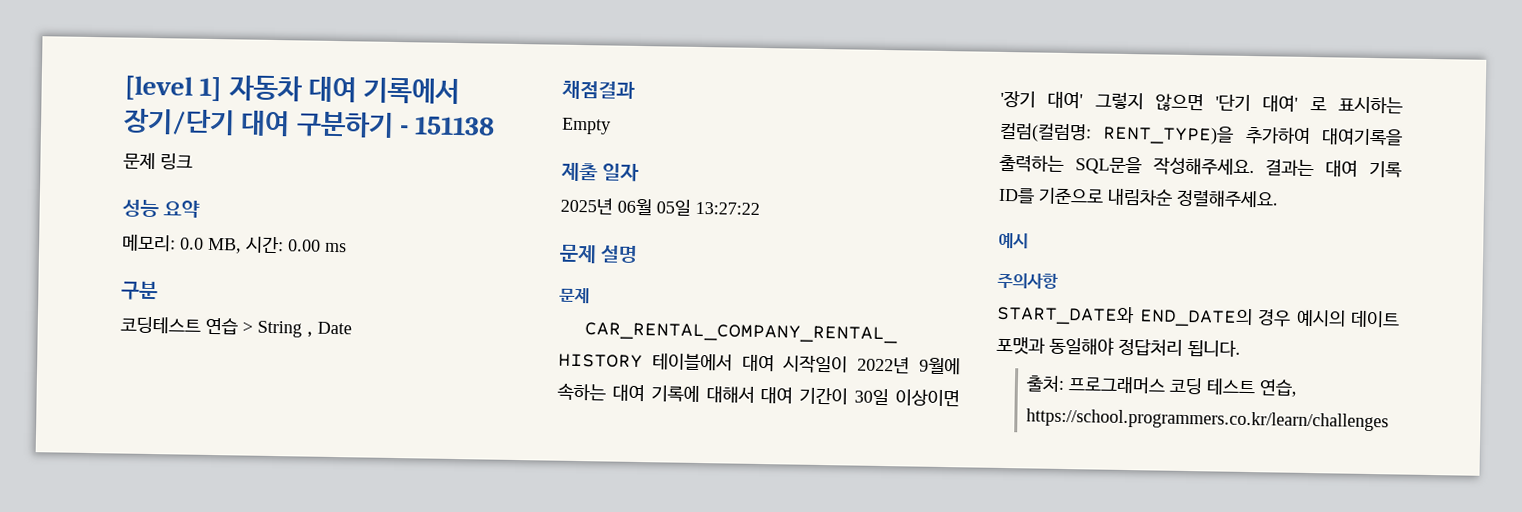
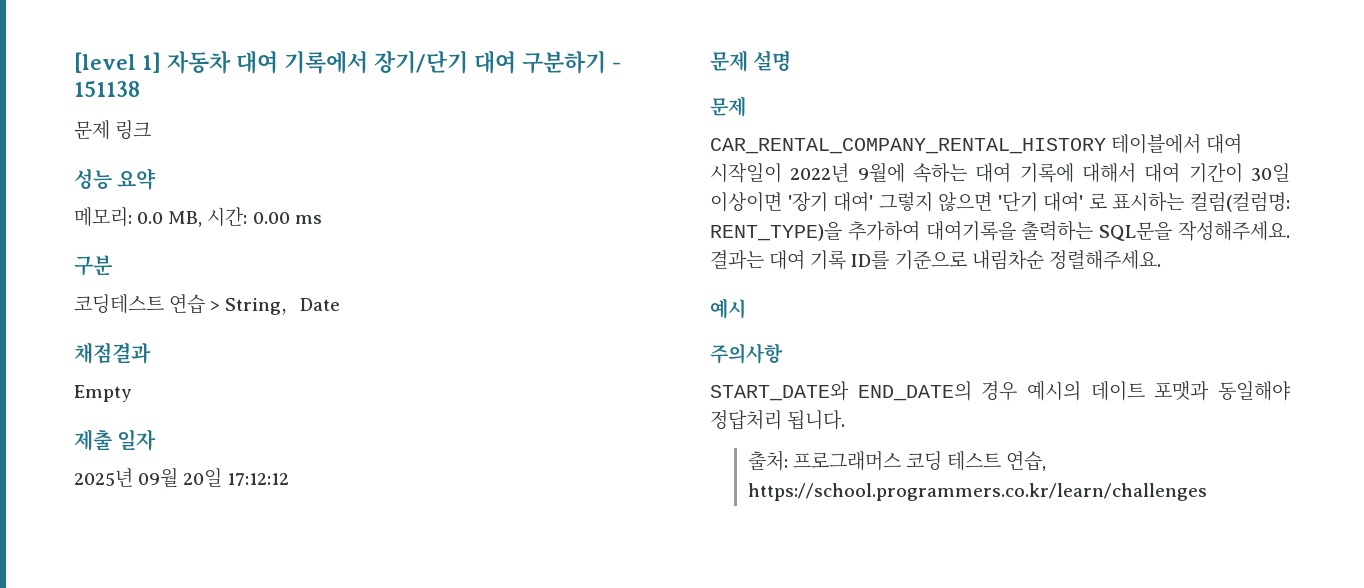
[617,198,760,216] 06월 05일 13:27:22 -> [138,467,290,487] 09월 20일 17:12:12

